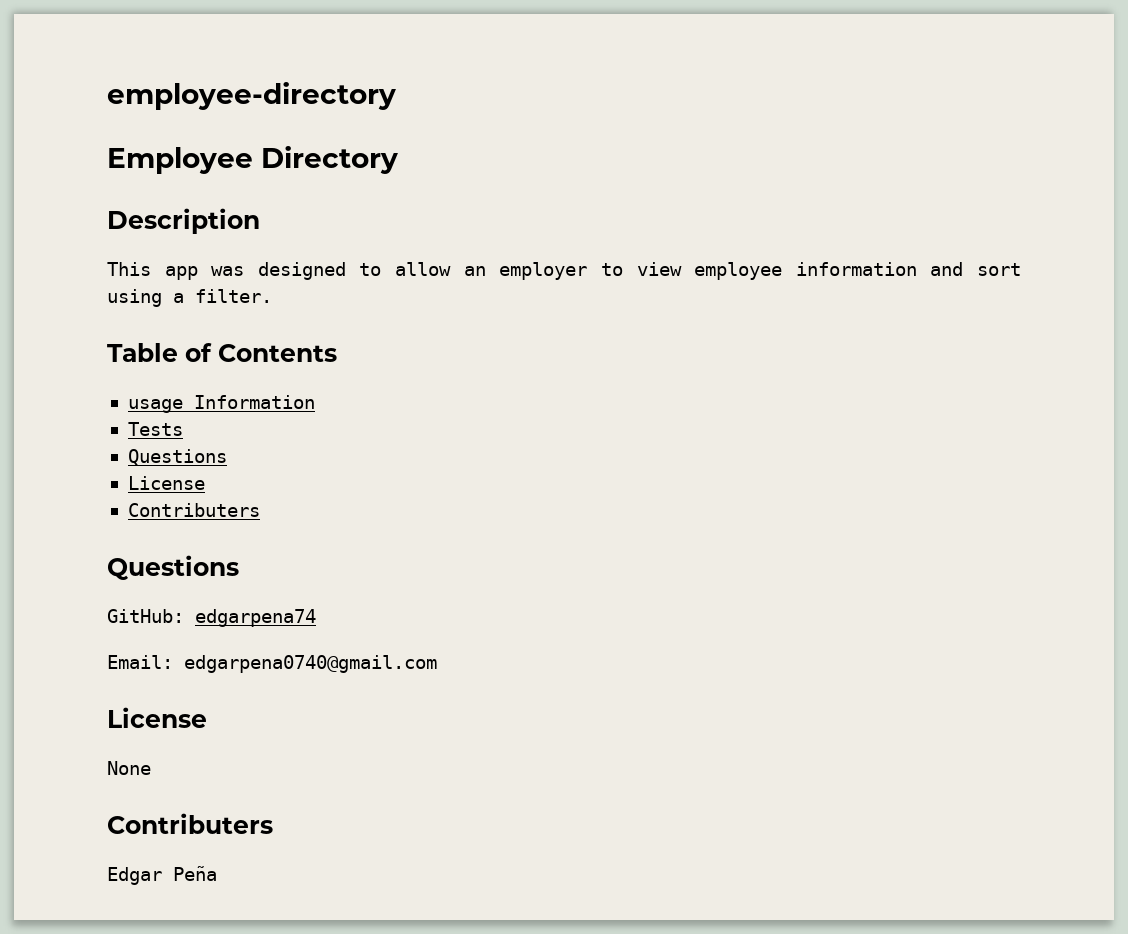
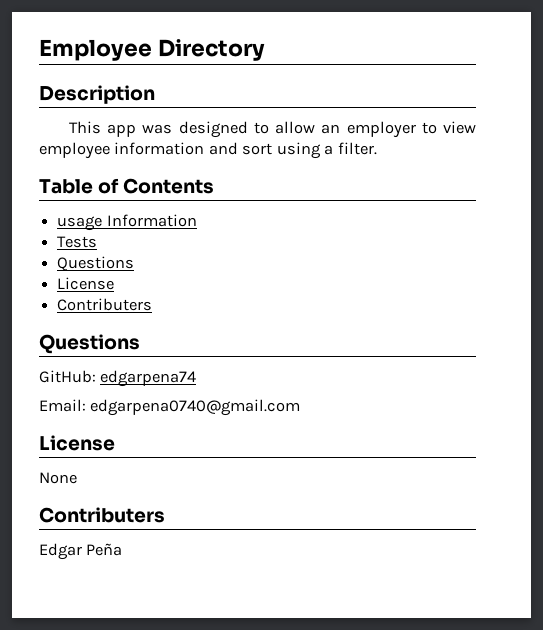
[107,82,396,110] employee-directory // -> (39, 50) none

